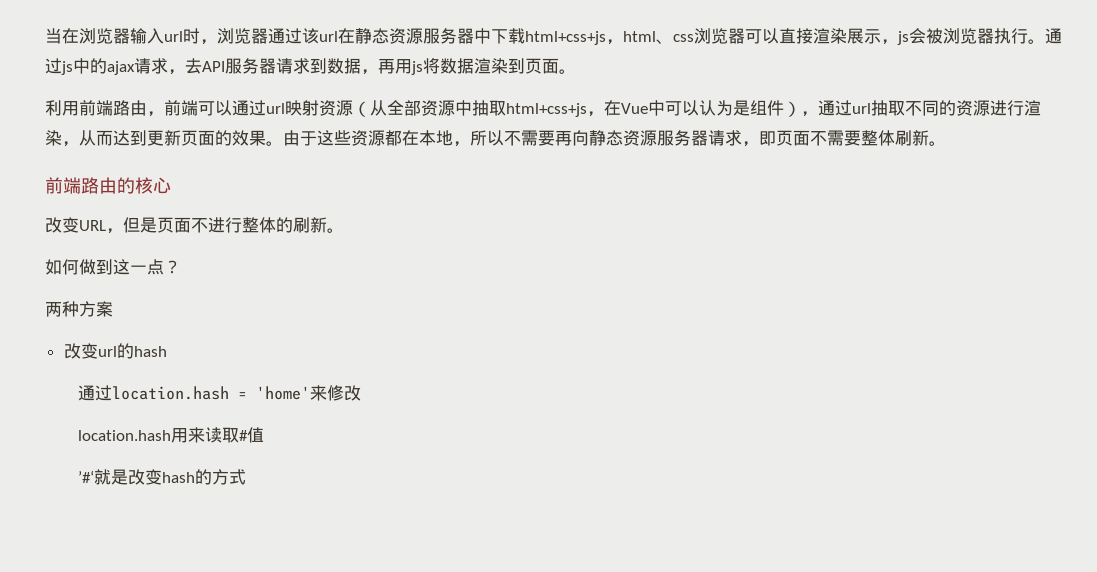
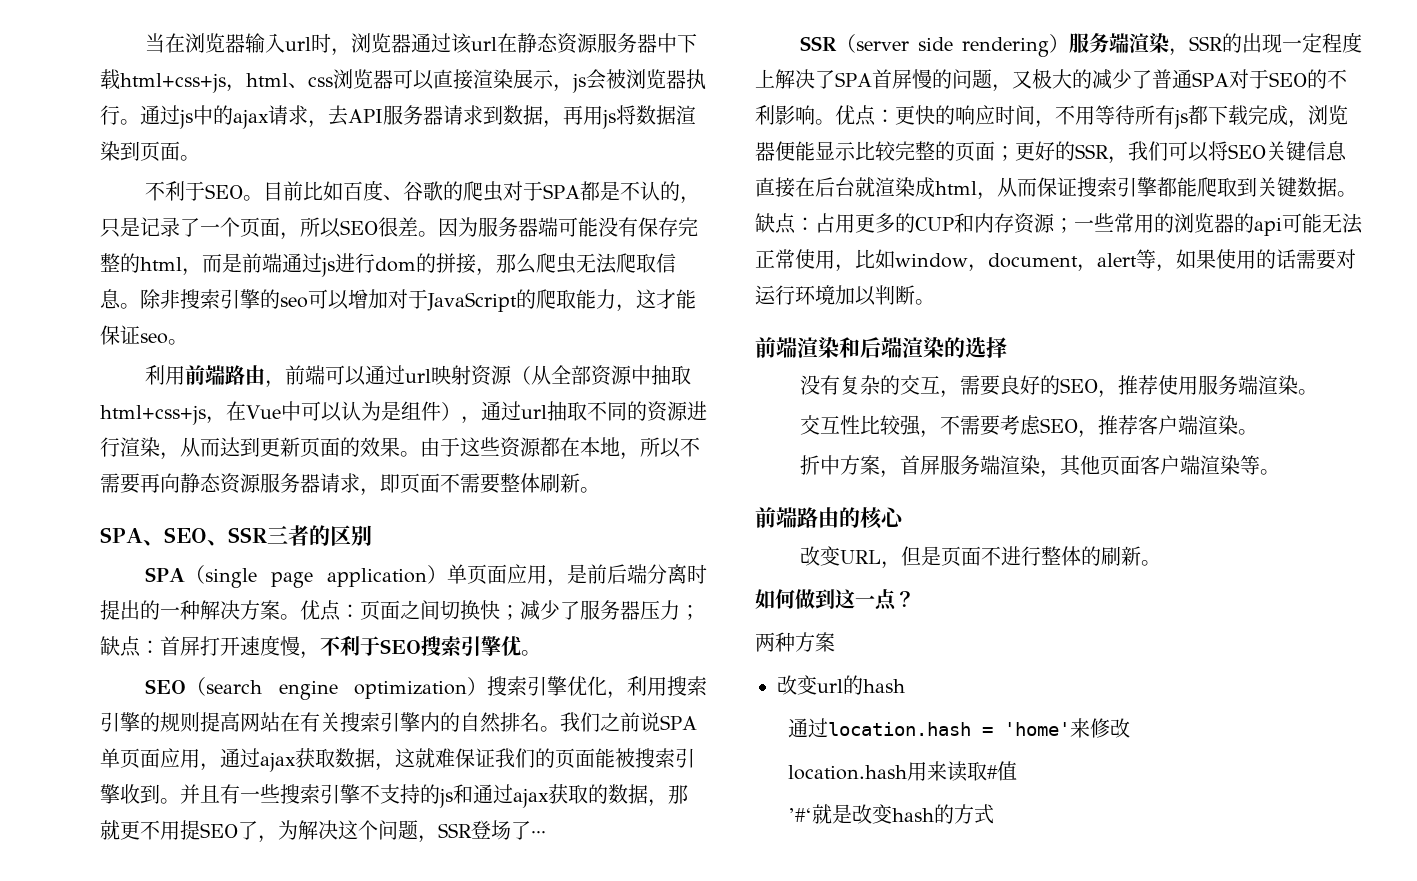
(576, 71) none -> [145,180,701,204] [100,217,698,240] [100,253,676,277] [100,289,696,312] [100,325,188,345] // 不利于SEO。目前比如百度、谷歌的爬虫对于SPA都是不认的，只是记录了一个页面，所以SEO很差。因为服务器端可能没有保存完整的html，而是前端通过js进行dom的拼接，那么爬虫无法爬取信息。除非搜索引擎的seo可以增加对于JavaScript的爬取能力，这才能保证seo。
(946, 143) none -> [100,525,372,546] [145,564,707,588] [100,600,700,621] [100,635,541,659] [145,676,707,700] [100,712,697,733] [100,748,695,772] [100,784,688,808] [100,820,546,843] [800,32,1362,57] [755,69,1347,92] [755,105,1348,129] [755,141,1347,164] [755,177,1357,200] [755,213,1363,236] [755,249,1356,272] [755,285,935,306] [755,336,1007,358] [800,375,1319,398] [800,415,1259,438] [800,455,1281,478] // SPA、SEO、SSR三者的区别 // SPA（single page application）单页面应用，是前后端分离时提出的一种解决方案。优点：页面之间切换快；减少了服务器压力；缺点：首屏打开速度慢，不利于SEO搜索引擎优。 // SEO（search engine optimization）搜索引擎优化，利用搜索引擎的规则提高网站在有关搜索引擎内的自然排名。我们之前说SPA单页面应用，通过ajax获取数据，这就难保证我们的页面能被搜索引擎收到。并且有一些搜索引擎不支持的js和通过ajax获取的数据，那就更不用提SEO了，为解决这个问题，SSR登场了··· // SSR（server side rendering）服务端渲染，SSR的出现一定程度上解决了SPA首屏慢的问题，又极大的减少了普通SPA对于SEO的不利影响。优点：更快的响应时间，不用等待所有js都下载完成，浏览器便能显示比较完整的页面；更好的SSR，我们可以将SEO关键信息直接在后台就渲染成html，从而保证搜索引擎都能爬取到关键数据。缺点：占用更多的CUP和内存资源；一些常用的浏览器的api可能无法正常使用，比如window，document，alert等，如果使用的话需要对运行环境加以判断。 // 前端渲染和后端渲染的选择 // 没有复杂的交互，需要良好的SEO，推荐使用服务端渲染。 // 交互性比较强，不需要考虑SEO，推荐客户端渲染。 // 折中方案，首屏服务端渲染，其他页面客户端渲染等。

